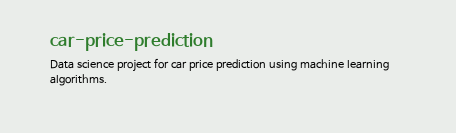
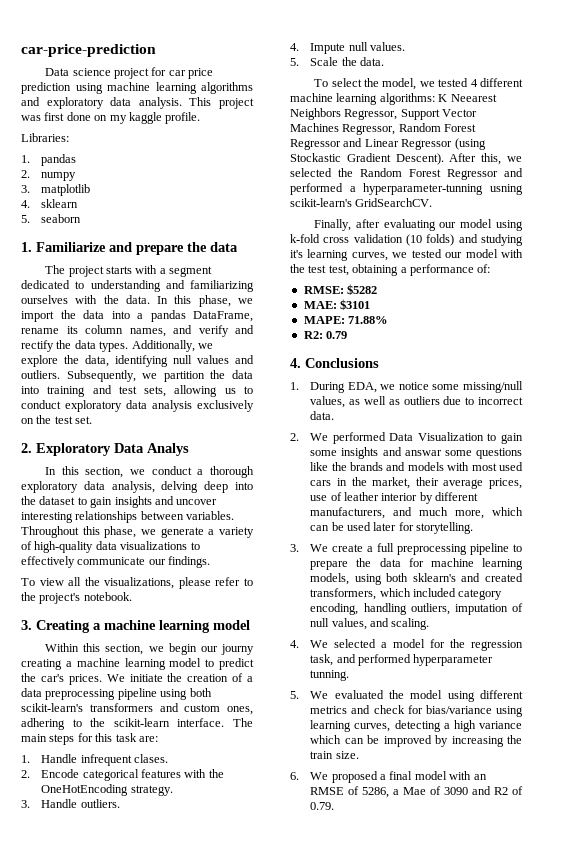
[50,74,107,86] algorithms. -> [201,82,253,94] [21,97,254,109] [21,112,201,124] [21,133,69,142] [21,154,77,166] [21,170,77,181] [21,184,91,196] [21,199,79,208] [21,214,82,223] [21,242,238,255] [45,265,213,277] [21,280,254,292] [21,295,253,307] [21,310,253,322] [21,325,254,337] [21,340,213,352] [21,355,254,367] [21,370,253,382] [21,385,253,397] [21,400,254,412] [21,415,93,424] [21,443,189,456] [45,466,254,478] [21,481,254,493] [21,496,218,508] [21,511,235,523] [21,526,254,538] [21,541,200,553] [21,556,211,568] [21,577,254,589] [21,592,132,604] [21,620,250,633] [45,643,254,655] [21,658,255,670] [21,673,253,685] [21,688,212,700] [21,703,253,715] [21,718,253,730] [21,733,158,745] [21,754,169,766] [21,769,224,781] [41,784,173,796] [21,799,120,808] [290,42,406,54] [290,57,385,66] [314,78,523,90] [290,93,497,105] [290,108,478,120] [290,123,477,135] [290,138,486,150] [290,153,522,165] [290,168,523,180] [290,183,523,195] [290,198,433,207] [314,219,523,231] [290,234,523,246] [290,249,523,261] [290,264,491,276] [303,284,378,295] [303,299,371,310] [303,316,389,324] [303,331,348,339] [290,358,379,368] [290,381,523,393] [310,396,523,408] [310,411,335,420] [290,432,523,444] [310,447,522,459] [310,462,523,471] [310,477,522,489] [310,492,479,504] [310,507,523,519] [310,522,474,534] [290,543,522,555] [310,558,523,570] [310,573,523,585] [310,588,503,600] [310,603,523,615] [310,618,430,630] [290,639,523,651] [310,654,494,666] [310,670,350,681] [290,690,523,702] [310,705,523,717] [310,720,522,732] [310,735,522,747] [310,751,359,759] [290,771,487,783] [310,786,523,798] [310,802,335,810] algorithms and exploratory data analysis. This project was first done on my kaggle profile. // Libraries: // 1. pandas // 2. numpy // 3. matplotlib // 4. sklearn // 5. seaborn // 1. Familiarize and prepare the data // The project starts with a segment dedicated to understanding and familiarizing ourselves with the data. In this phase, we import the data into a pandas DataFrame, rename its column names, and verify and rectify the data types. Additionally, we explore the data, identifying null values and outliers. Subsequently, we partition the data into training and test sets, allowing us to conduct exploratory data analysis exclusively on the test set. // 2. Exploratory Data Analys // In this section, we conduct a thorough exploratory data analysis, delving deep into the dataset to gain insights and uncover interesting relationships between variables. Throughout this phase, we generate a variety of high-quality data visualizations to effectively communicate our findings. // To view all the visualizations, please refer to the project's notebook. // 3. Creating a machine learning model // Within this section, we begin our journy creating a machine learning model to predict the car's prices. We initiate the creation of a data preprocessing pipeline using both scikit-learn's transformers and custom ones, adhering to the scikit-learn interface. The main steps for this task are: // 1. Handle infrequent clases. // 2. Encode categorical features with the OneHotEncoding strategy. // 3. Handle outliers. // 4. Impute null values. // 5. Scale the data. // To select the model, we tested 4 different machine learning algorithms: K Neearest Neighbors Regressor, Support Vector Machines Regressor, Random Forest Regressor and Linear Regressor (using Stockastic Gradient Descent). After this, we selected the Random Forest Regressor and performed a hyperparameter-tunning usning scikit-learn's GridSearchCV. // Finally, after evaluating our model using k-fold cross validation (10 folds) and studying it's learning curves, we tested our model with the test test, obtaining a performance of: // RMSE: $5282 // MAE: $3101 // MAPE: 71.88% // R2: 0.79 // 4. Conclusions // 1. During EDA, we notice some missing/null values, as well as outliers due to incorrect data. // 2. We performed Data Visualization to gain some insights and answar some questions like the brands and models with most used cars in the market, their average prices, use of leather interior by different manufacturers, and much more, which can be used later for storytelling. // 3. We create a full preprocessing pipeline to prepare the data for machine learning models, using both sklearn's and created transformers, which included category encoding, handling outliers, imputation of null values, and scaling. // 4. We selected a model for the regression task, and performed hyperparameter tunning. // 5. We evaluated the model using different metrics and check for bias/variance using learning curves, detecting a high variance which can be improved by increasing the train size. // 6. We proposed a final model with an RMSE of 5286, a Mae of 3090 and R2 of 0.79.

